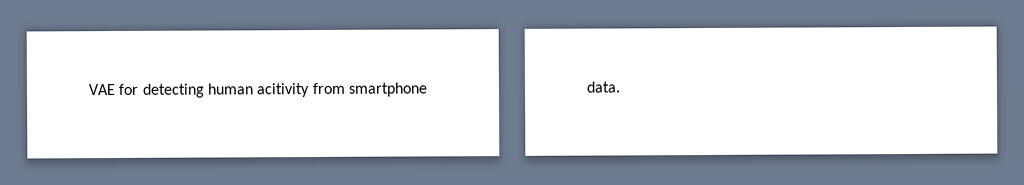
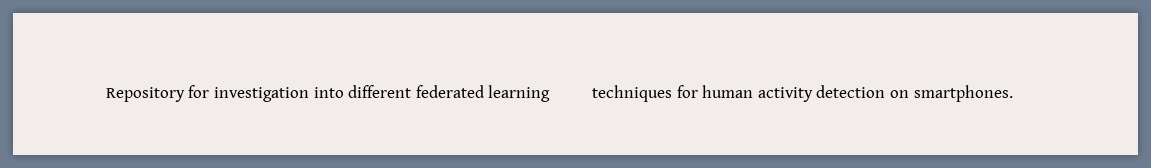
[88,81,621,98] VAE for detecting human acitivity from smartphone data. -> [105,85,1013,102] Repository for investigation into different federated learning techniques for human activity detection on smartphones.

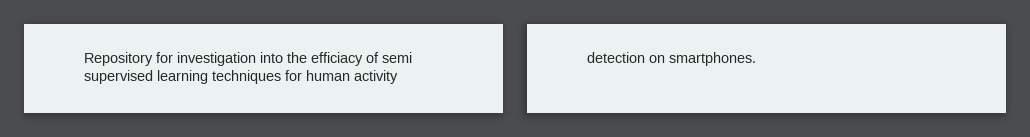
[348,85,484,98] different federated -> [287,52,412,66] [84,70,153,84] the efficiacy of semi supervised

